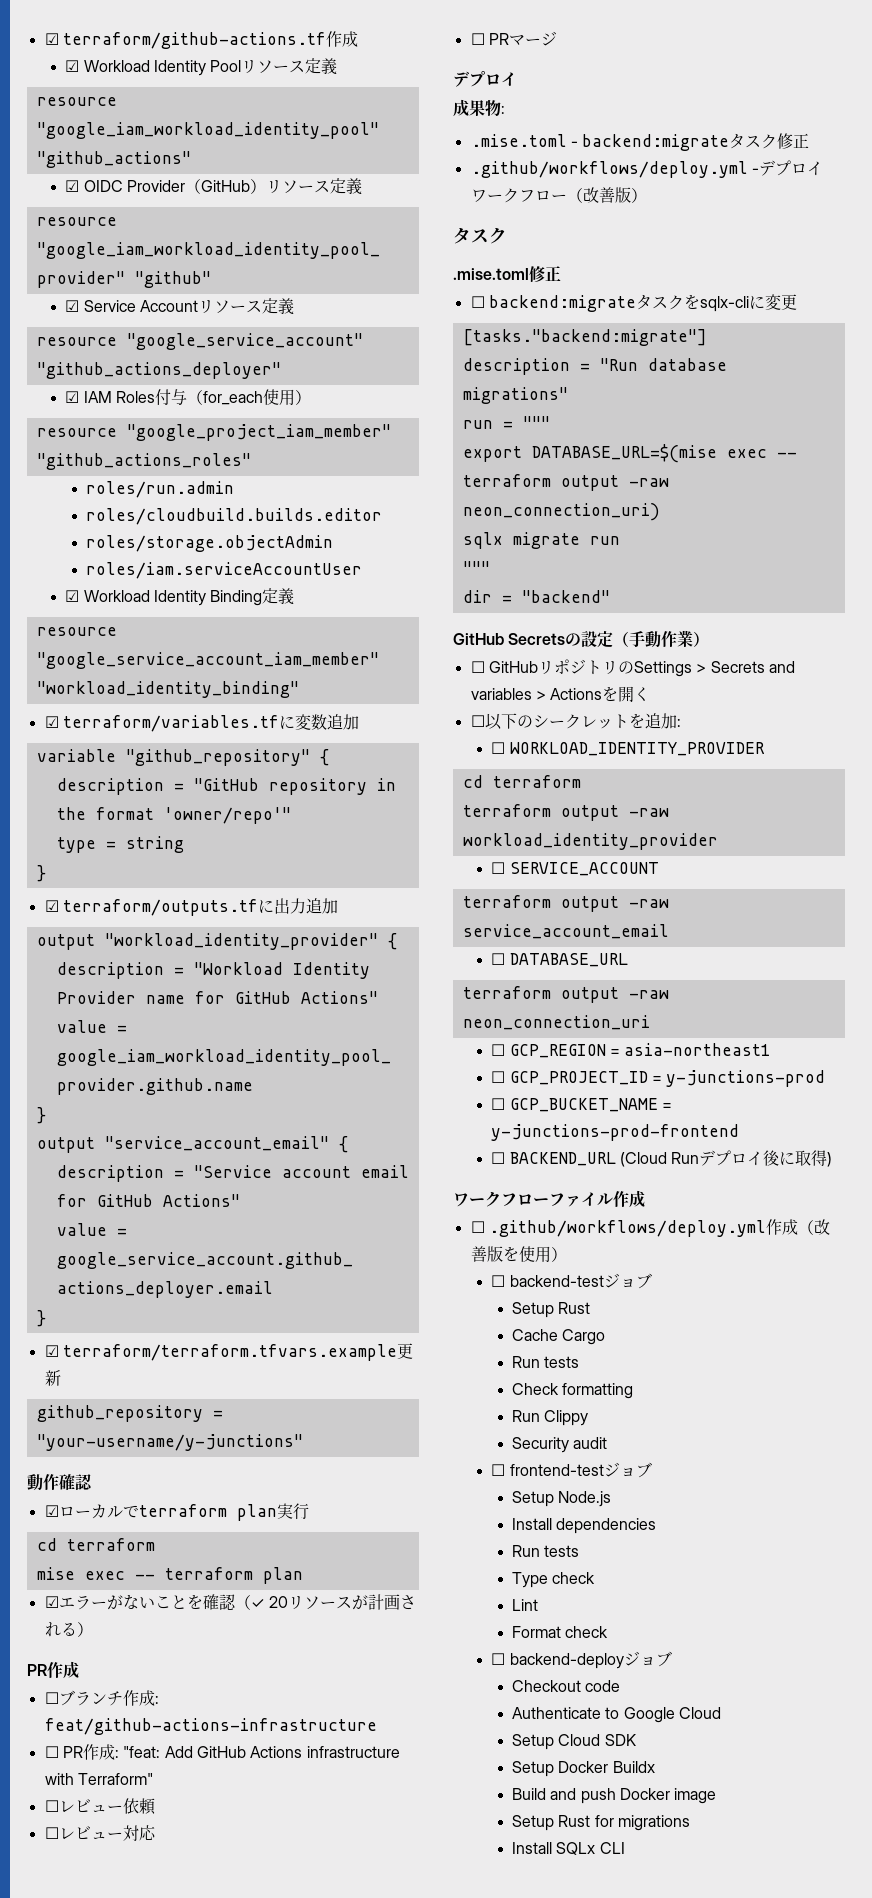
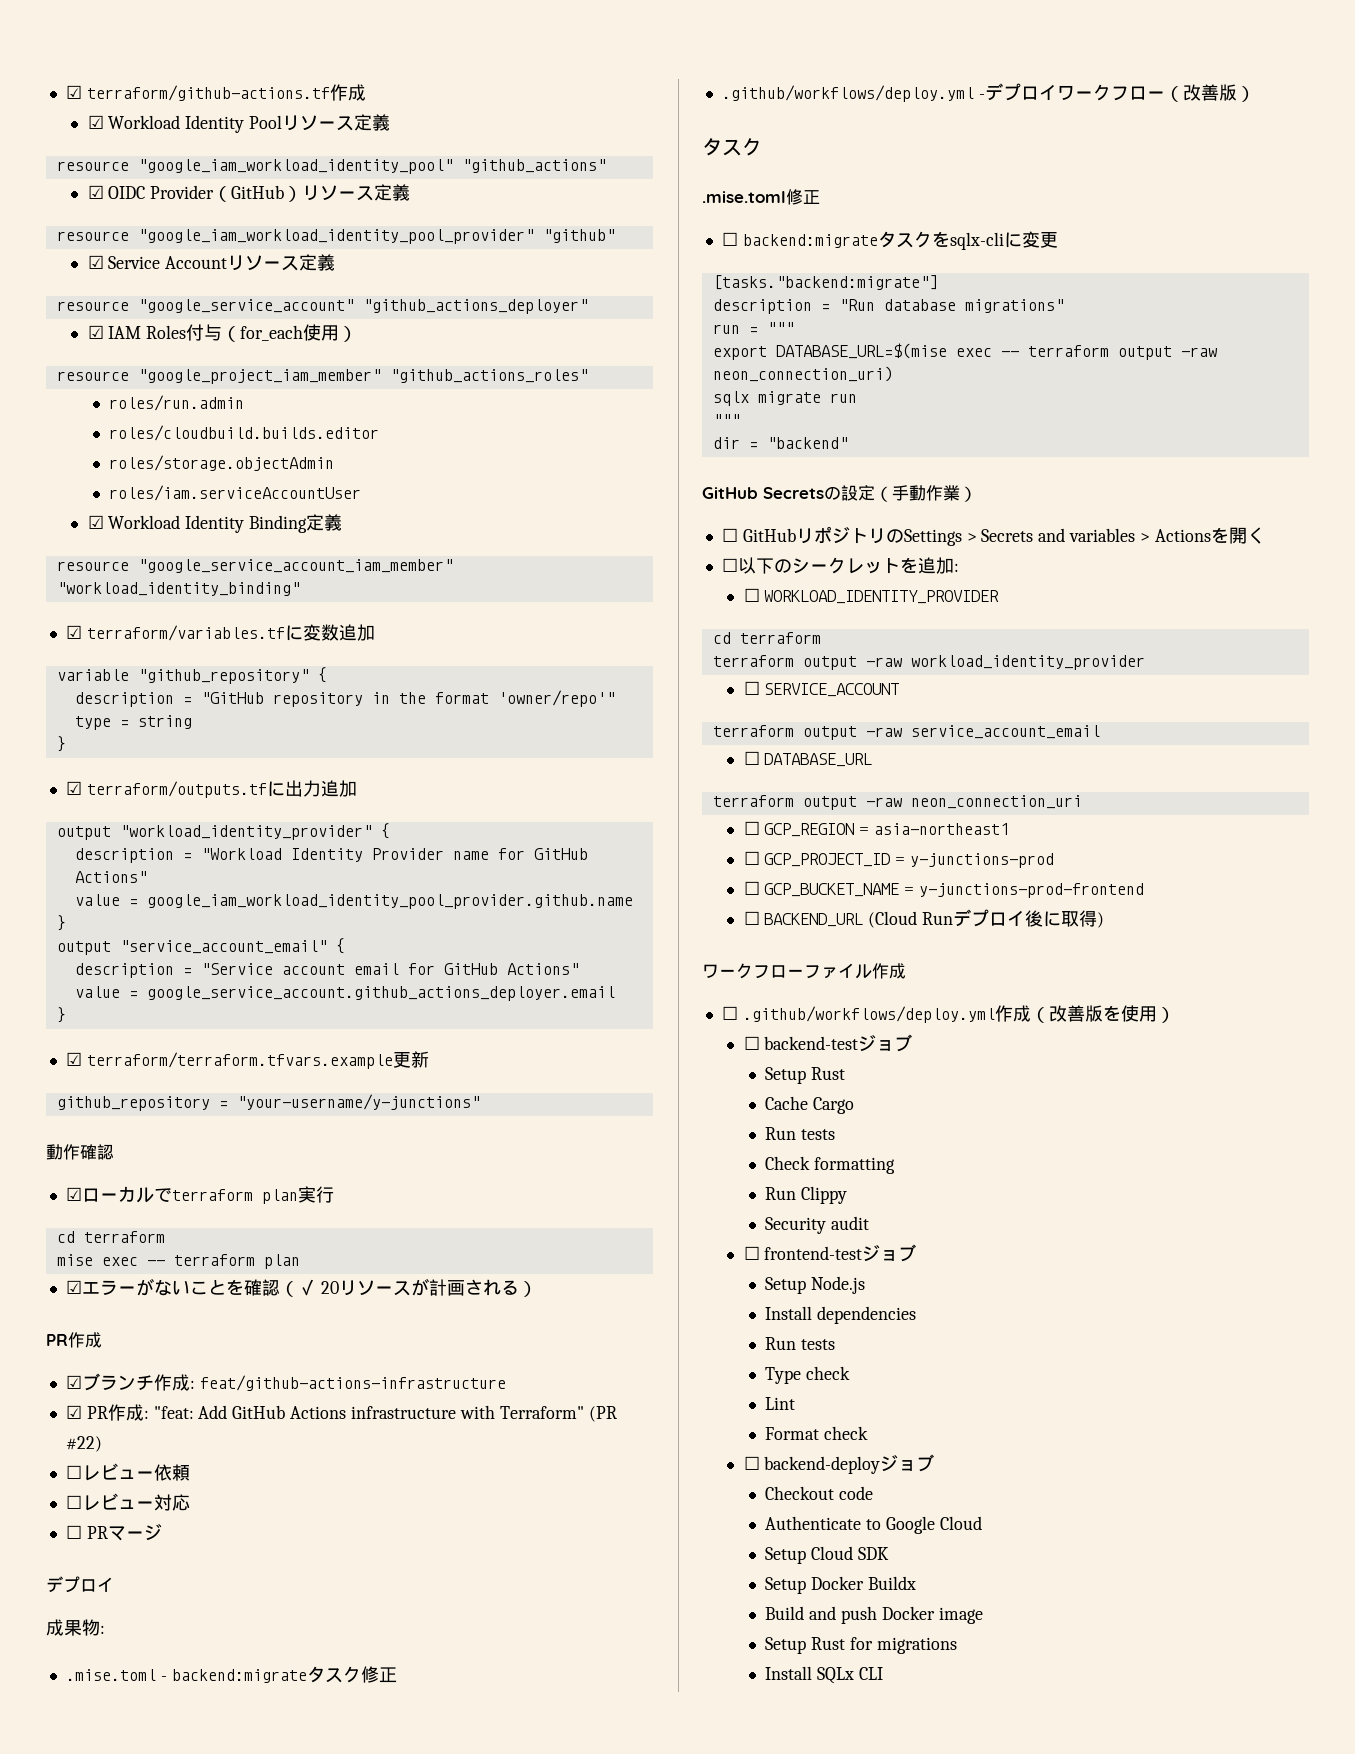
[44,1692,59,1704] ☐ -> [65,1375,82,1389] ☑
[44,1746,59,1758] ☐ -> [65,1405,82,1419] ☑
(153, 1779) none -> [588,1406,617,1422] [65,1436,102,1452] (PR #22)

